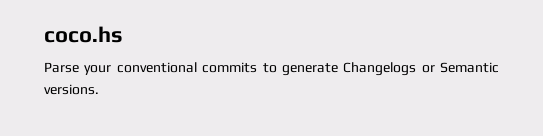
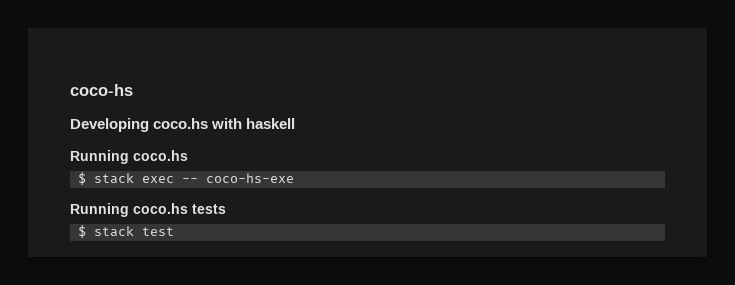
[44,26,123,43] [44,62,499,76] [44,84,99,95] coco.hs // Parse your conventional commits to generate Changelogs or Semantic versions. -> [70,84,133,96] [70,118,296,132] [70,150,188,164] [77,172,294,185] [70,203,226,217] [77,225,174,238] coco-hs // Developing coco.hs with haskell // Running coco.hs // $ stack exec -- coco-hs-exe // Running coco.hs tests // $ stack test

